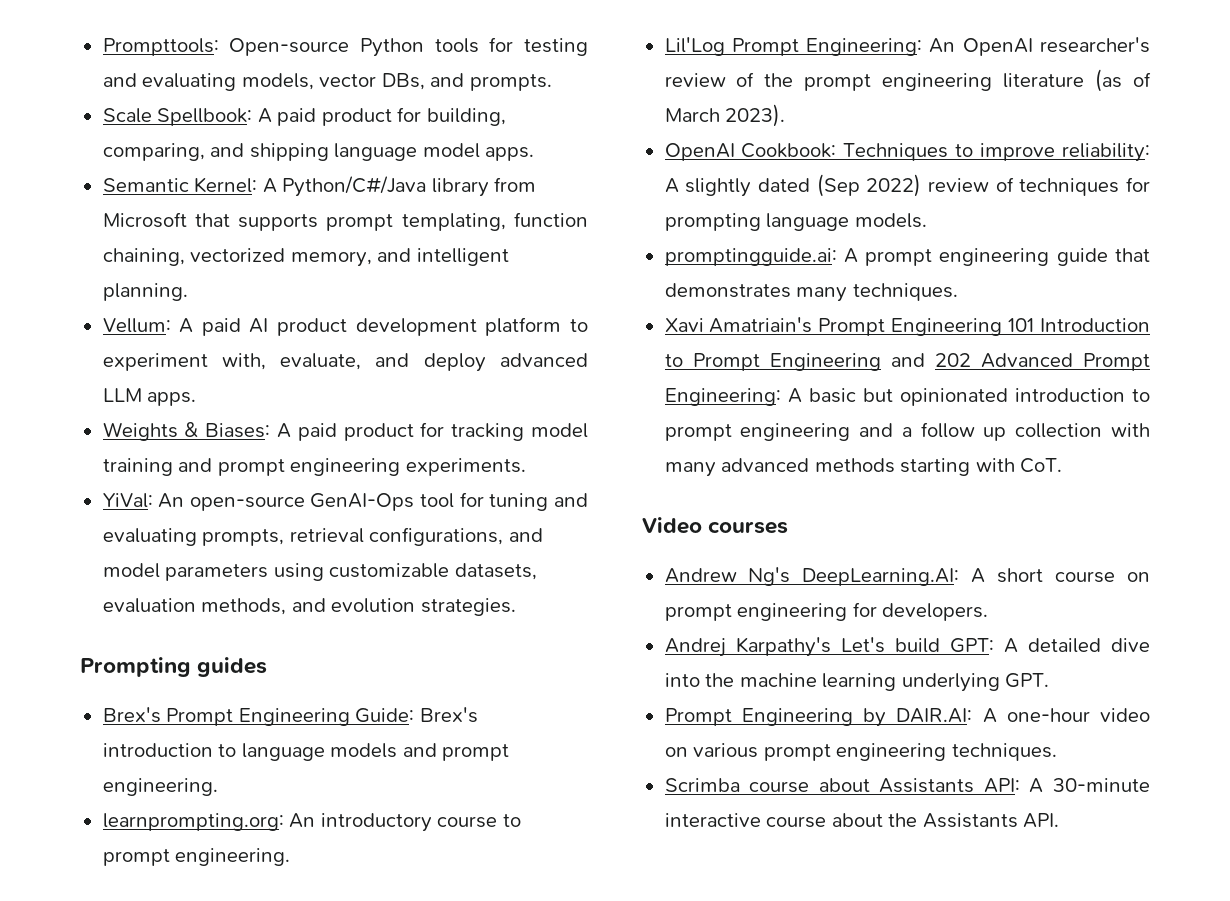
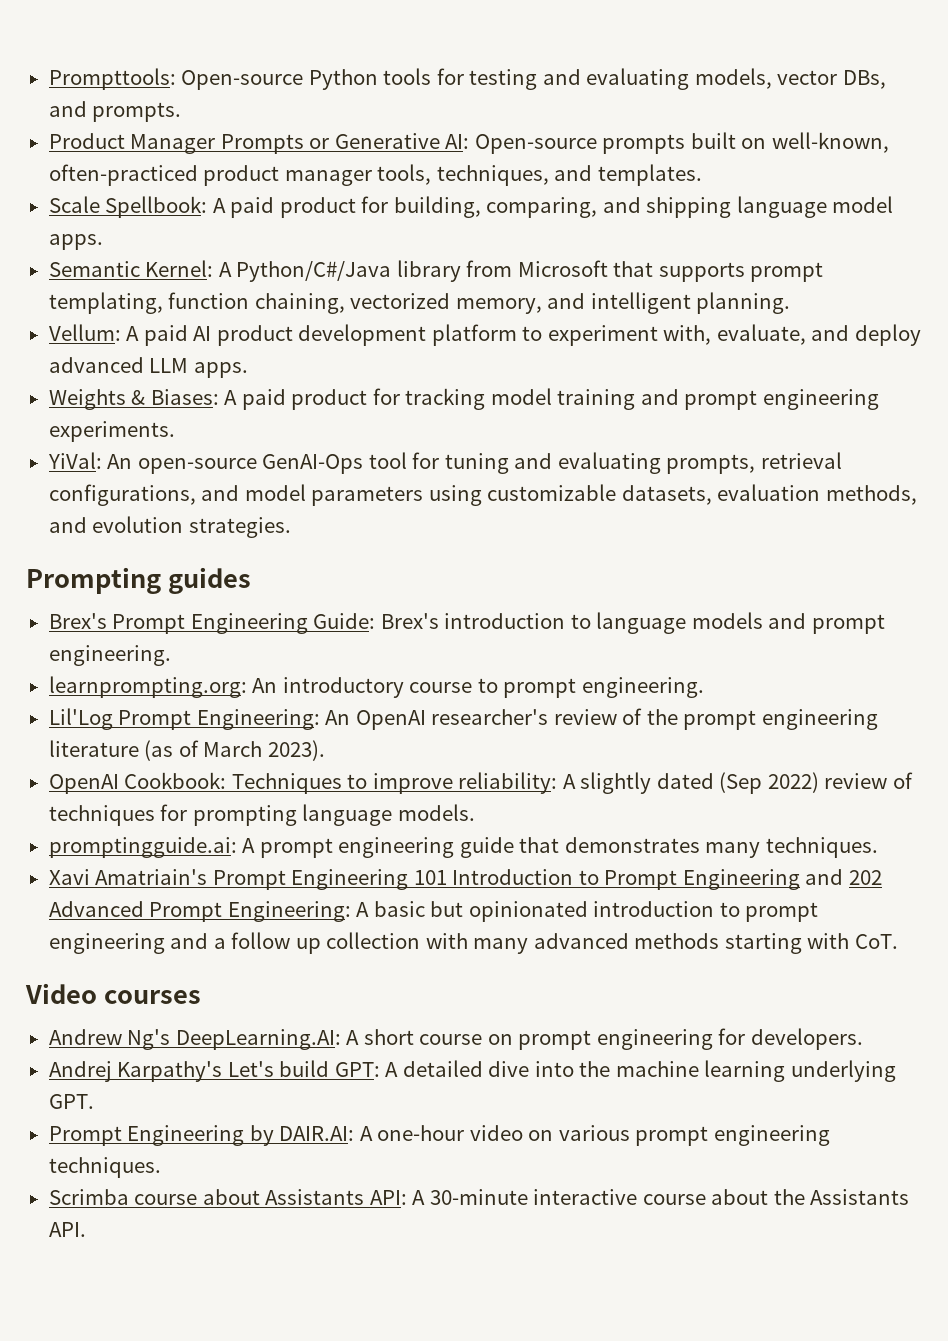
(552, 82) none -> [48,132,889,154] [48,164,702,186] // Product Manager Prompts or Generative AI: Open-source prompts built on well-known, often-practiced product manager tools, techniques, and templates.

